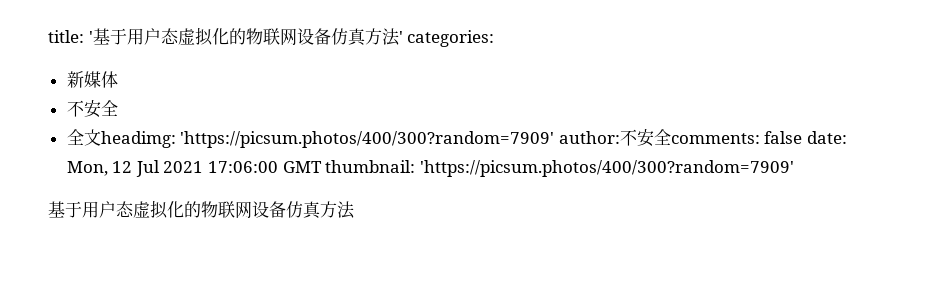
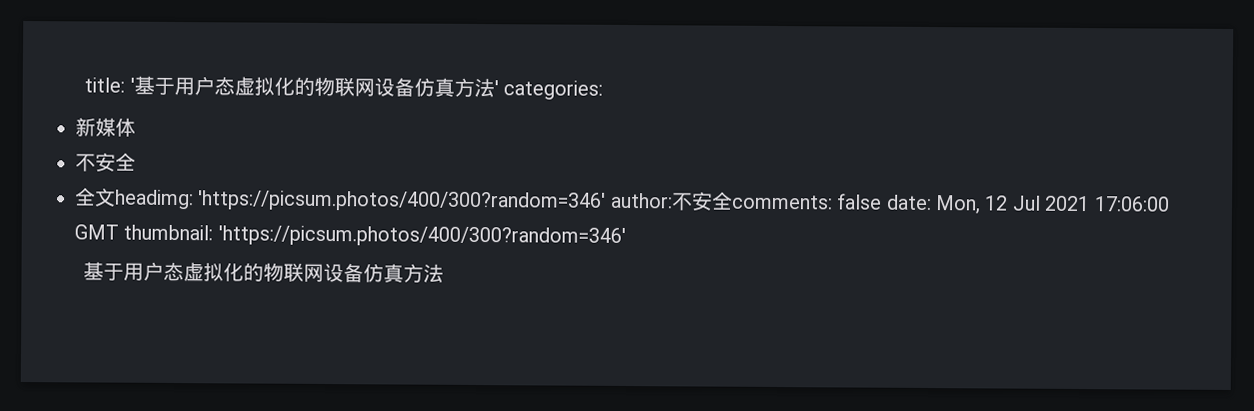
[180,131,555,148] 'https://picsum.photos/400/300?random=7909' -> [197,190,607,212] 'https://picsum.photos/400/300?random=346'
[419,160,794,177] 'https://picsum.photos/400/300?random=7909' -> [217,225,626,247] 'https://picsum.photos/400/300?random=346'

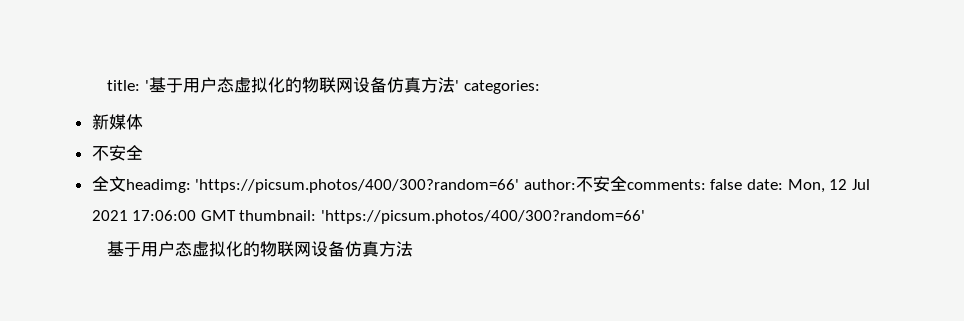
[197,190,607,212] 'https://picsum.photos/400/300?random=346' -> [195,179,520,193] 'https://picsum.photos/400/300?random=66'
[217,225,626,247] 'https://picsum.photos/400/300?random=346' -> [321,210,646,224] 'https://picsum.photos/400/300?random=66'

